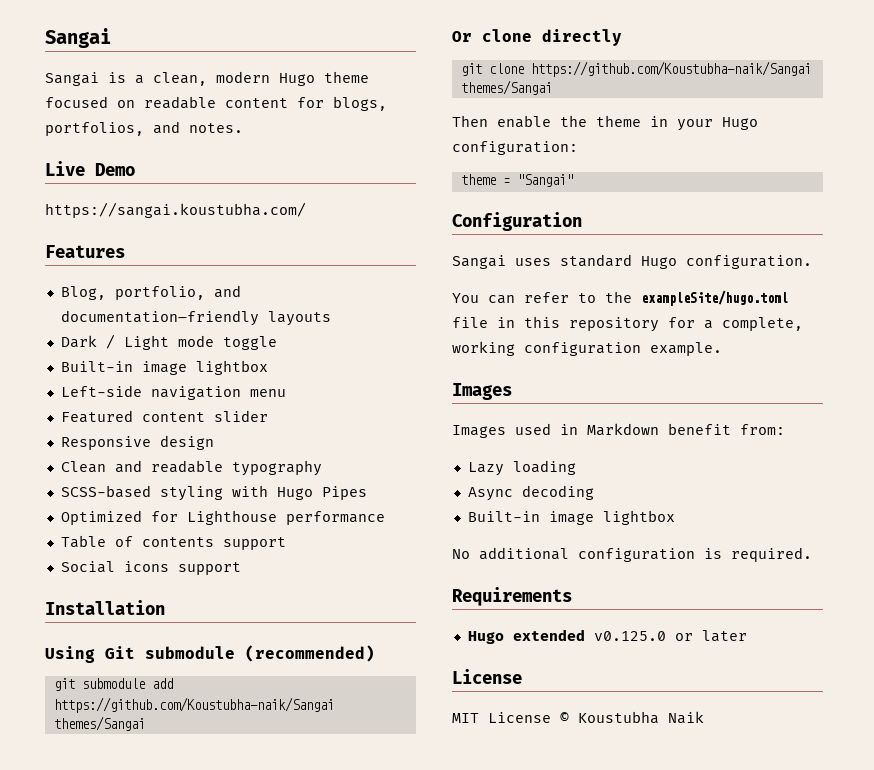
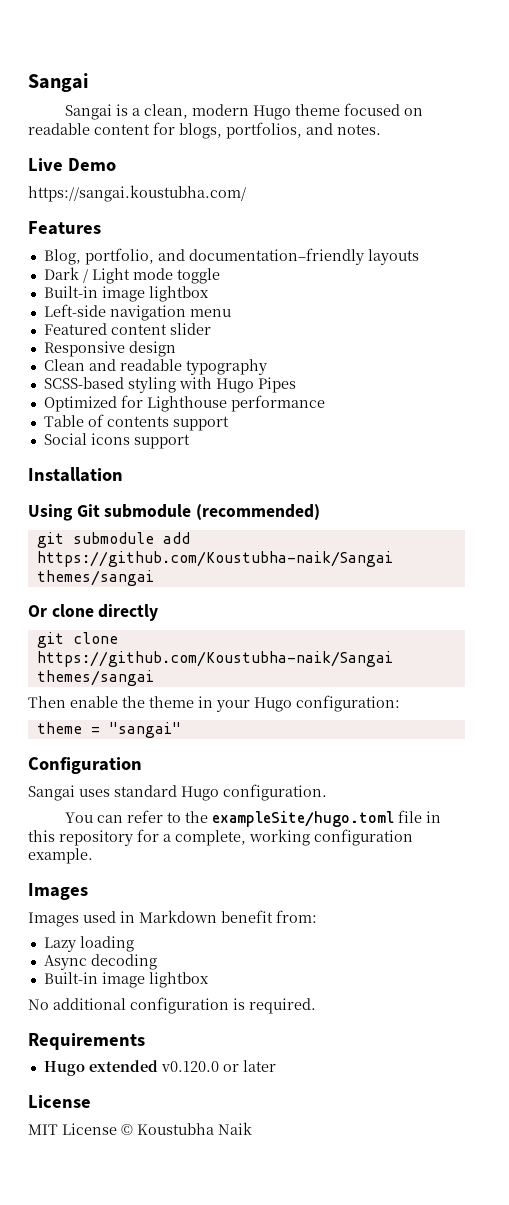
[53,716,145,731] themes/Sangai -> [36,570,154,586] themes/sangai
[460,80,552,95] themes/Sangai -> [36,670,154,686] themes/sangai
[516,174,573,187] "Sangai" -> [108,722,181,738] "sangai"
[593,631,666,641] v0.125.0 -> [160,1061,219,1072] v0.120.0

